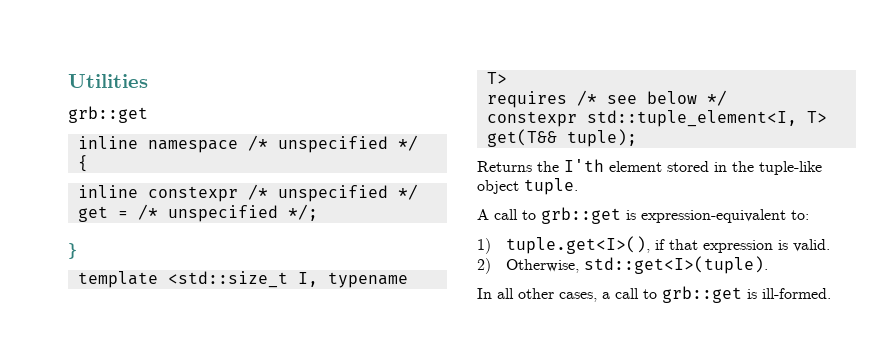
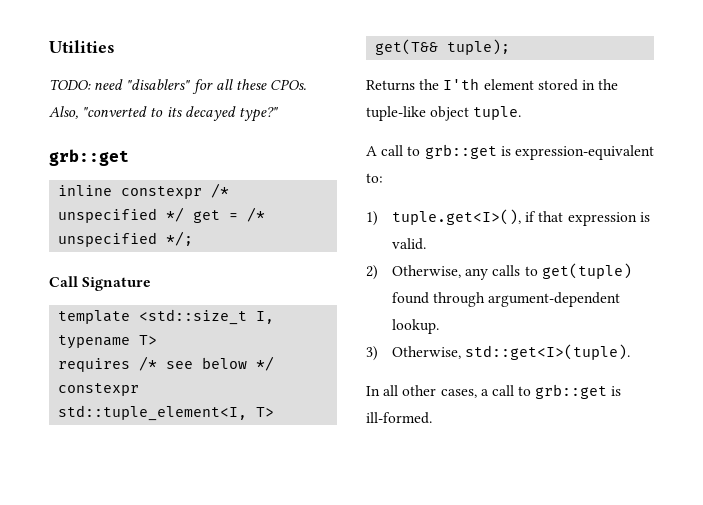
[68,106,148,123] [77,135,418,153] [77,155,88,172] grb::get // inline namespace /* unspecified */ { -> [49,79,307,94] [49,106,278,122] [49,149,129,166] TODO: need "disablers" for all these CPOs. Also, "converted to its decayed type?" // grb::get
[68,243,77,259] } -> [49,276,152,291] Call Signature
(579, 266) none -> [465,263,632,280] [392,292,621,307] [392,319,440,334] [366,346,462,361] any calls to get(tuple) found through argument-dependent lookup. // 3) Otherwise,

